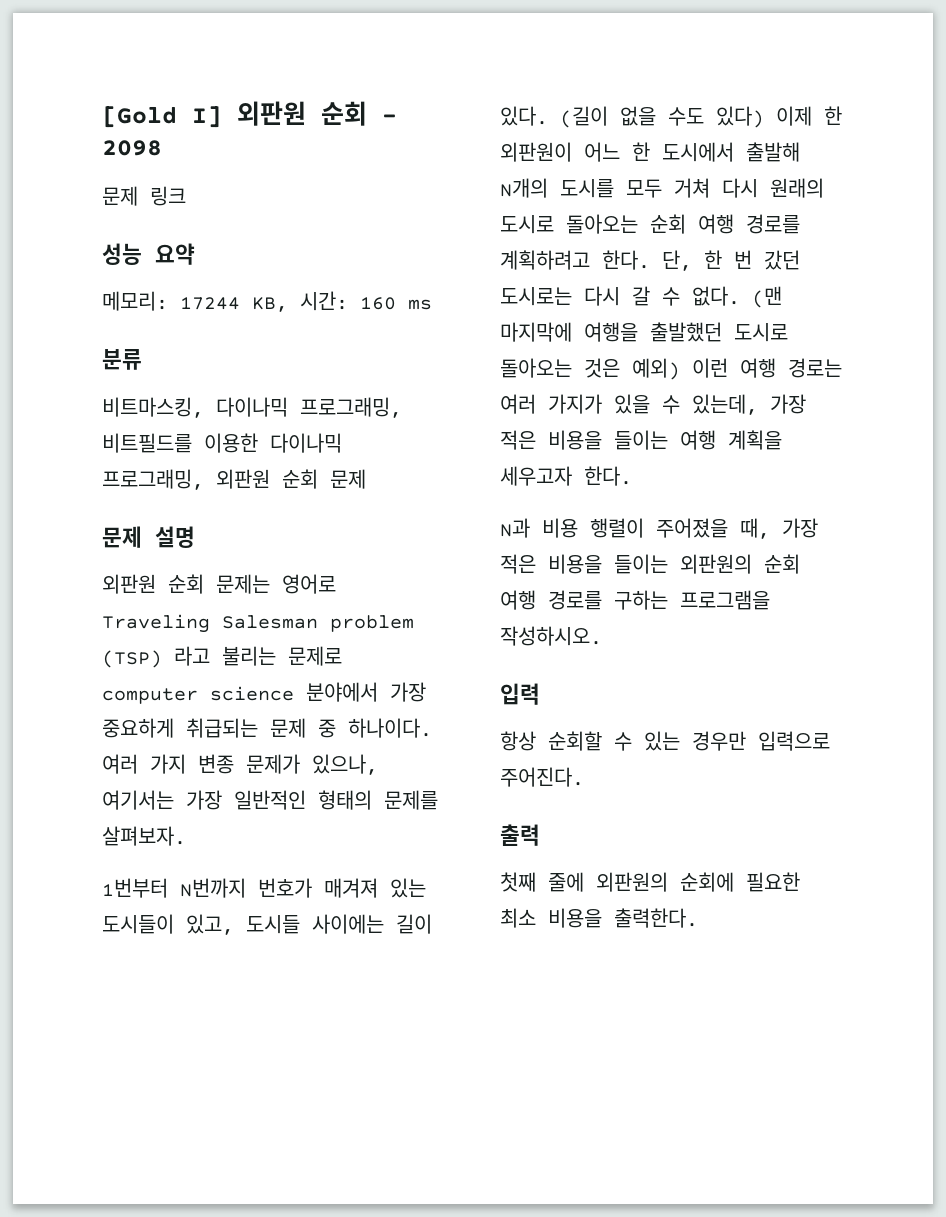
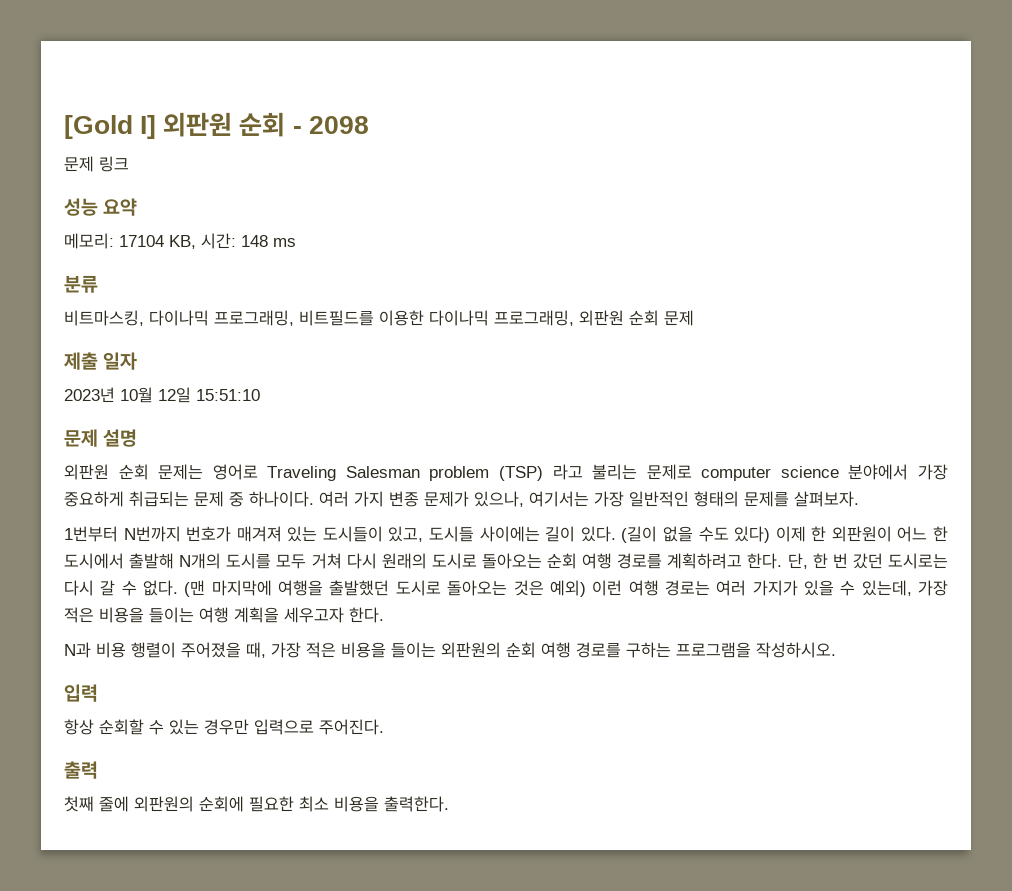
[180,297,240,310] 17244 -> [119,235,164,247] 17104
[360,297,396,310] 160 -> [241,235,268,247] 148
(366, 479) none -> [64,352,138,370] [64,387,260,403] // 제출 일자 // 2023년 10월 12일 15:51:10

